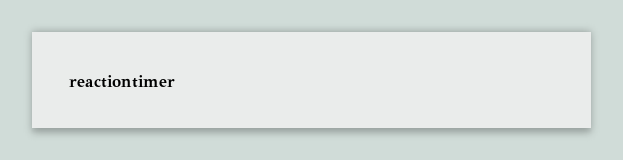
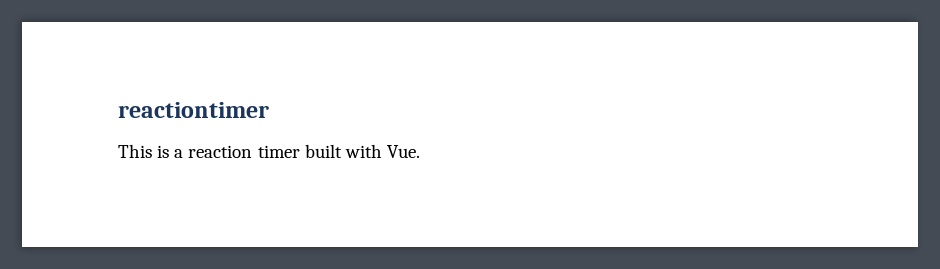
(175, 81) none -> [118,144,420,158] // This is a reaction timer built with Vue.

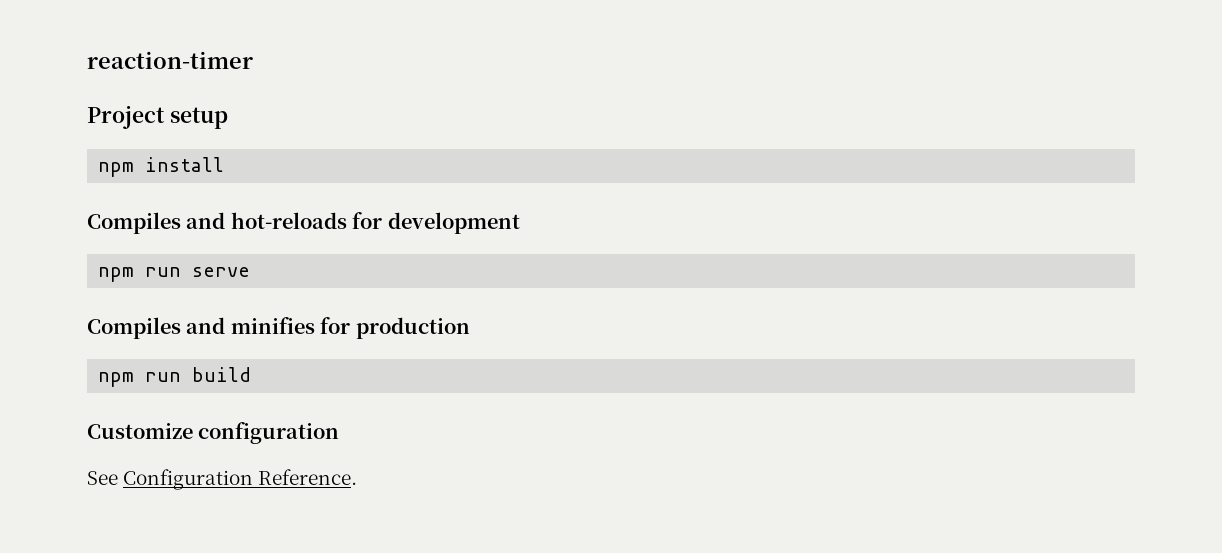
[118,102,269,118] [118,144,420,158] reactiontimer // This is a reaction timer built with Vue. -> [87,51,253,69] [87,105,228,129] [98,157,225,177] [87,212,520,234] [98,267,251,282] [87,317,470,339] [98,367,252,387] [87,422,340,444] [87,469,358,490] reaction-timer // Project setup // npm install // Compiles and hot-reloads for development // npm run serve // Compiles and minifies for production // npm run build // Customize configuration // See Configuration Reference.

